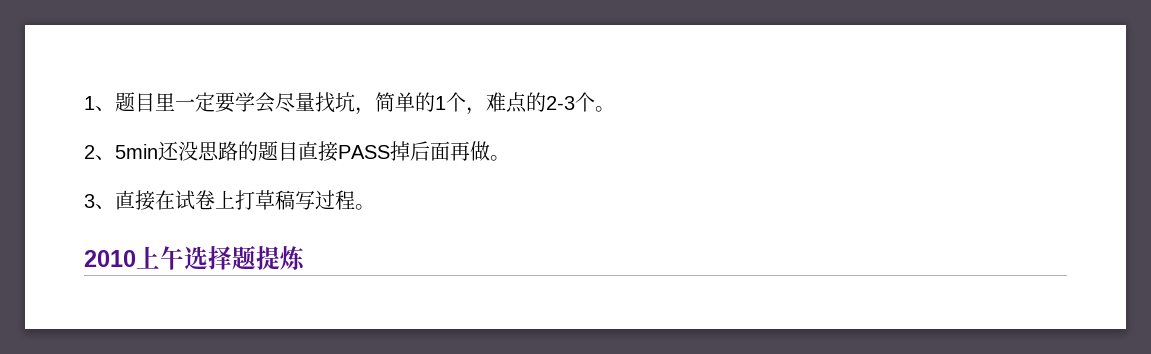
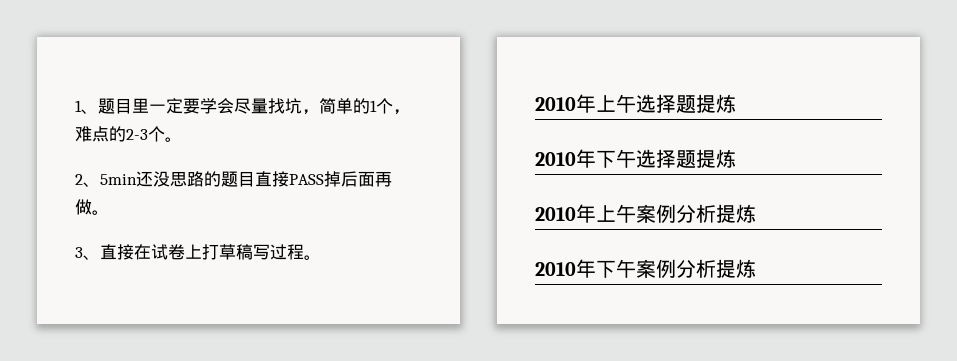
(136, 258) none -> [576,94,596,113] 年
(306, 258) none -> [535,149,736,168] [535,204,756,223] [535,259,756,278] // 2010年下午选择题提炼 // 2010年上午案例分析提炼 // 2010年下午案例分析提炼

